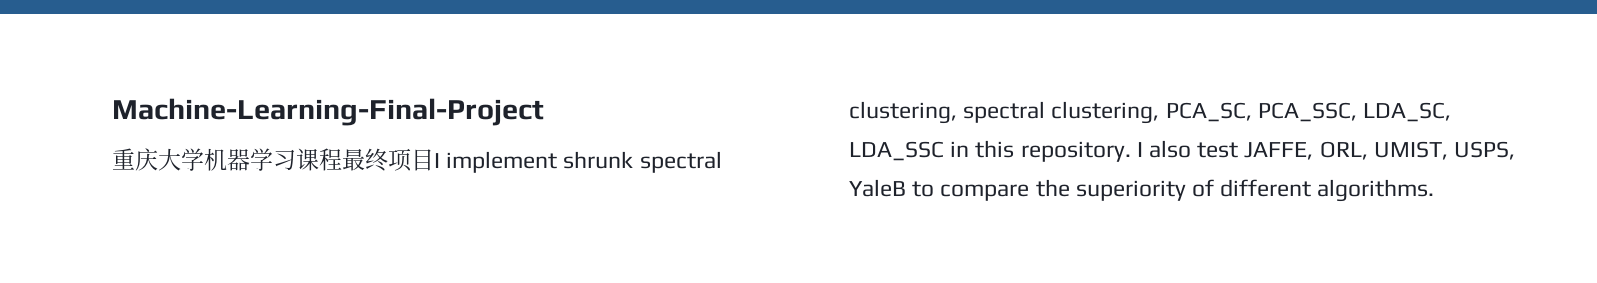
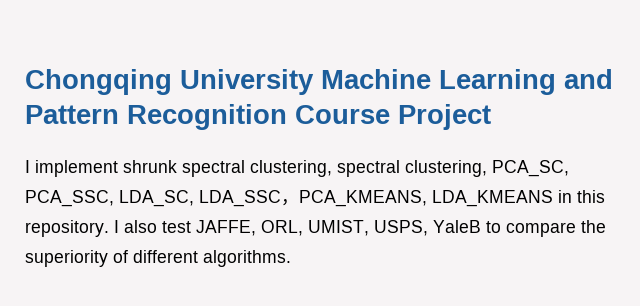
[112,98,544,126] [112,148,434,172] Machine-Learning-Final-Project // 重庆大学机器学习课程最终项目 -> [25,69,613,95] [25,104,491,130] Chongqing University Machine Learning and Pattern Recognition Course Project //
(944, 151) none -> [281,190,553,207] ，PCA_KMEANS, LDA_KMEANS

